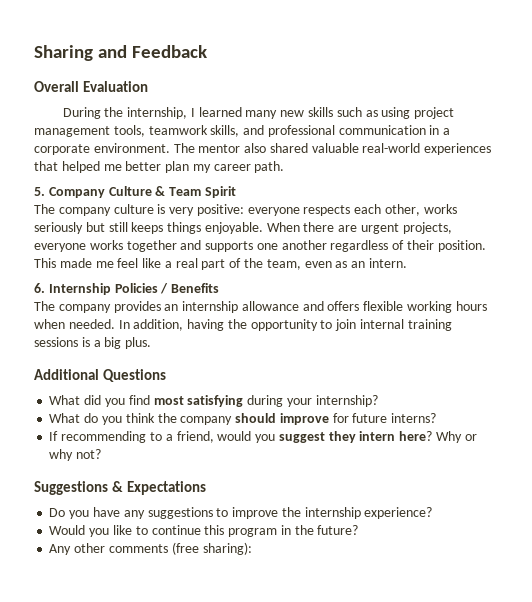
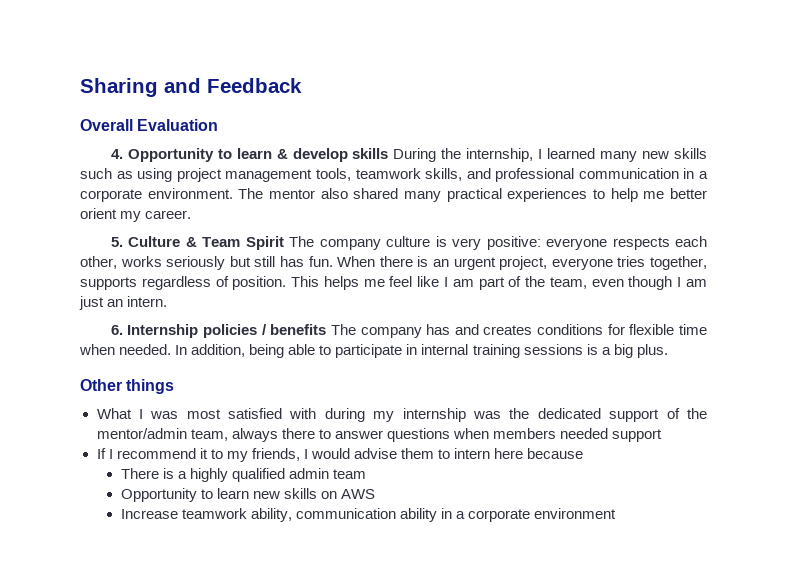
(149, 86) none -> [110,148,389,162] 4. Opportunity to learn & develop skills
[311,143,492,155] [34,161,285,173] valuable real-world experiences that helped me better plan my career path. -> [404,188,707,202] [80,208,192,222] many practical experiences to help me better orient my career.
[48,187,105,198] Company -> (123, 242) none
(236, 192) // -> (284, 243) none
[131,222,452,234] [34,240,327,252] keeps things enjoyable. When there are urgent projects, everyone works together and supports one another -> [280,256,708,270] [80,277,137,290] has fun. When there is an urgent project, everyone tries together, supports
[407,240,435,250] their -> (229, 281) none
[59,258,92,268] made -> [323,276,359,290] helps
[164,258,198,268] a real -> [443,277,474,287] I am
[335,261,348,268] as -> [628,276,707,290] [79,296,104,310] though I am just
[114,283,220,294] [34,301,487,313] [34,319,357,331] Policies / Benefits // The company provides an internship allowance and offers flexible working hours when needed. In addition, having the opportunity to join -> [203,324,708,338] [79,344,418,358] policies / benefits The company has and creates conditions for flexible time when needed. In addition, being able to participate in
[34,369,167,382] [49,395,378,407] [49,413,437,425] [49,431,477,443] [49,449,102,461] [34,481,207,495] [49,507,433,519] [49,525,359,537] [49,542,252,555] Additional Questions // What did you find most satisfying during your internship? // What do you think the company should improve for future interns? // If recommending to a friend, would you suggest they intern here? Why or why not? // Suggestions & Expectations // Do you have any suggestions to improve the internship experience? // Would you like to continue this program in the future? // Any other comments (free sharing): -> [80,379,175,394] [96,408,707,422] [96,428,662,442] [96,448,584,462] [120,468,367,482] [120,488,376,502] [120,508,617,522] Other things // What I was most satisfied with during my internship was the dedicated support of the mentor/admin team, always there to answer questions when members needed support // If I recommend it to my friends, I would advise them to intern here because // There is a highly qualified admin team // Opportunity to learn new skills on AWS // Increase teamwork ability, communication ability in a corporate environment

